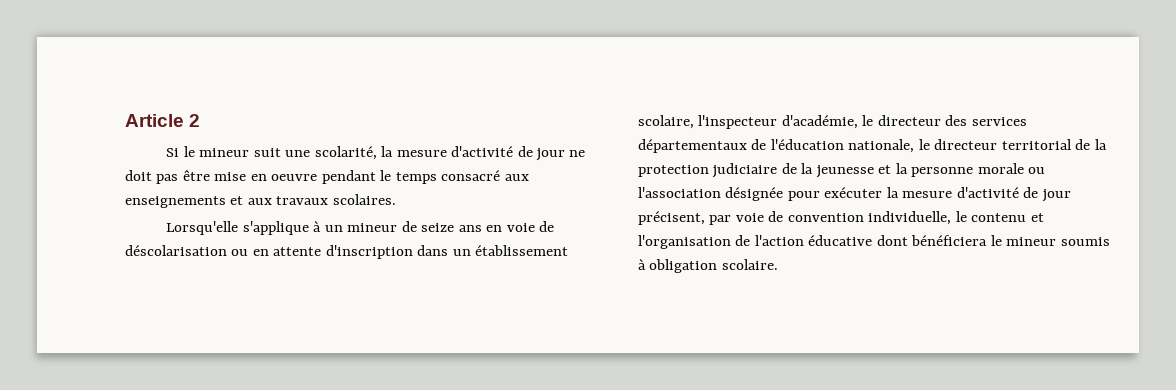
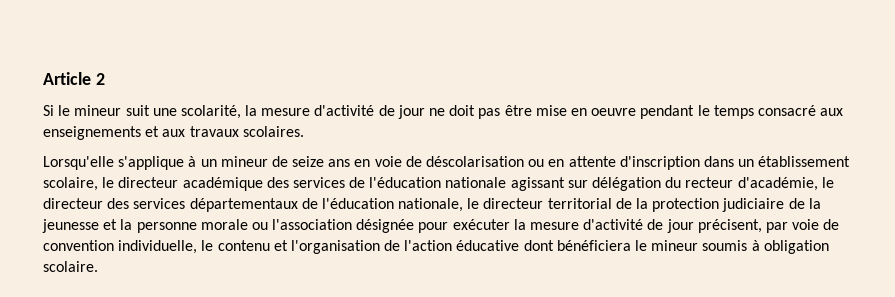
[698,115,778,129] l'inspecteur -> [102,177,734,191] le directeur académique des services de l'éducation nationale agissant sur délégation du recteur

